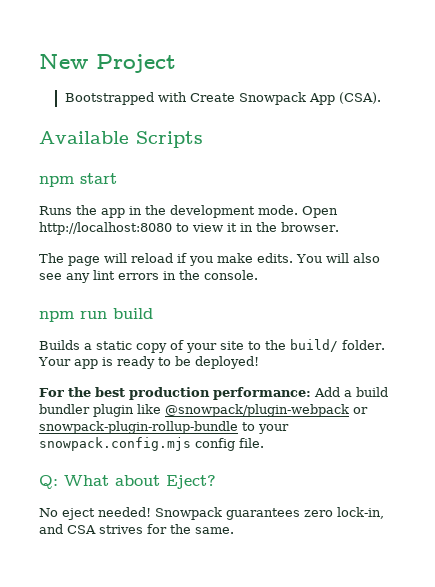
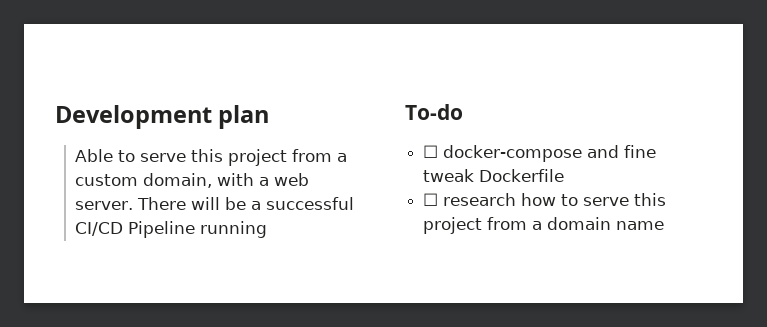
[39,54,176,73] [64,92,381,105] [39,131,203,148] [39,173,117,187] [39,205,338,218] [39,222,339,235] [39,253,380,266] [39,270,258,283] [39,308,153,322] [39,339,385,353] [38,356,259,369] [39,387,388,400] [39,404,368,417] [39,421,289,434] [39,437,264,451] [39,475,216,489] [39,507,384,520] [39,524,234,534] New Project // Bootstrapped with Create Snowpack App (CSA). // Available Scripts // npm start // Runs the app in the development mode. Open http://localhost:8080 to view it in the browser. // The page will reload if you make edits. You will also see any lint errors in the console. // npm run build // Builds a static copy of your site to the build/ folder. Your app is ready to be deployed! // For the best production performance: Add a build bundler plugin like @snowpack/plugin-webpack or snowpack-plugin-rollup-bundle to your snowpack.config.mjs config file. // Q: What about Eject? // No eject needed! Snowpack guarantees zero lock-in, and CSA strives for the same. -> [55,105,270,129] [75,149,348,166] [75,173,310,188] [75,197,355,210] [75,221,268,238] [405,104,463,120] [423,145,657,162] [423,169,565,182] [423,193,667,206] [423,217,665,234] Development plan // Able to serve this project from a custom domain, with a web server. There will be a successful CI/CD Pipeline running // To-do // ☐ docker-compose and fine tweak Dockerfile // ☐ research how to serve this project from a domain name

